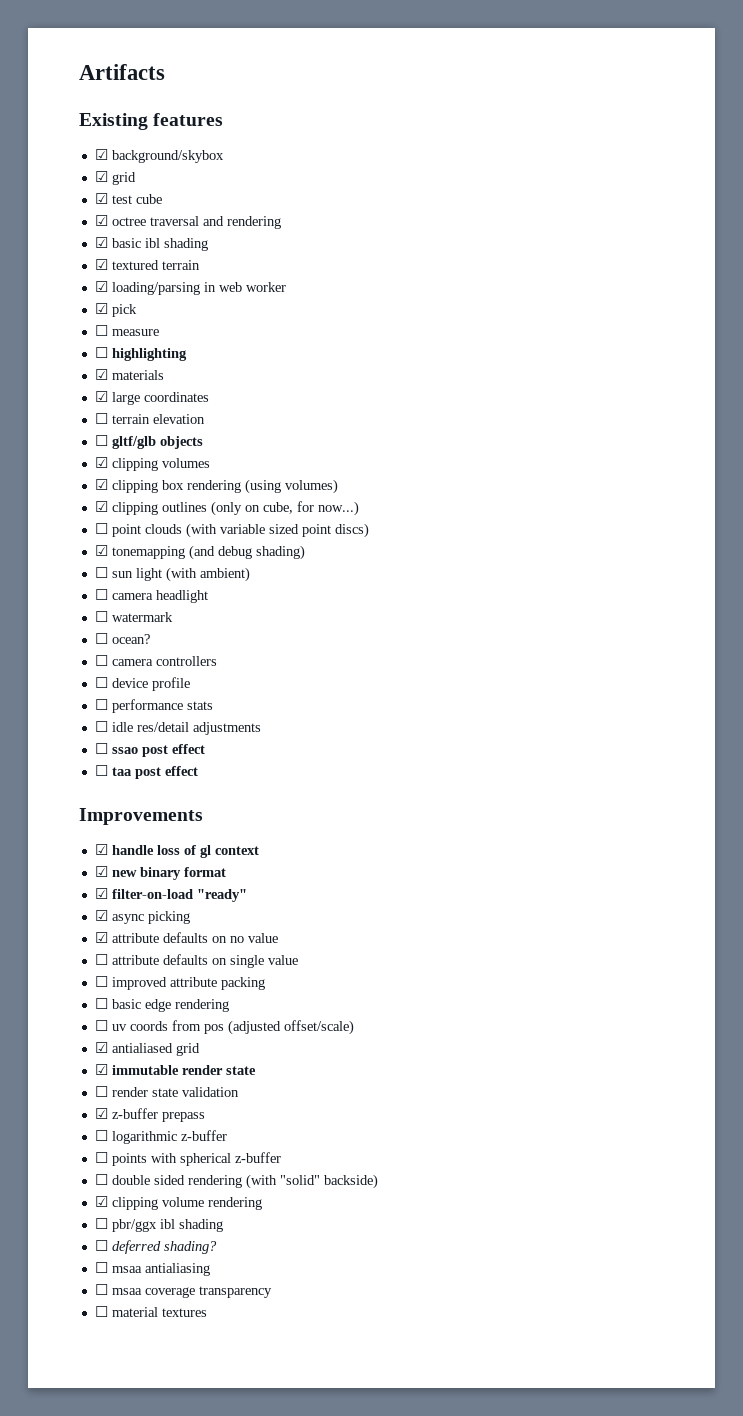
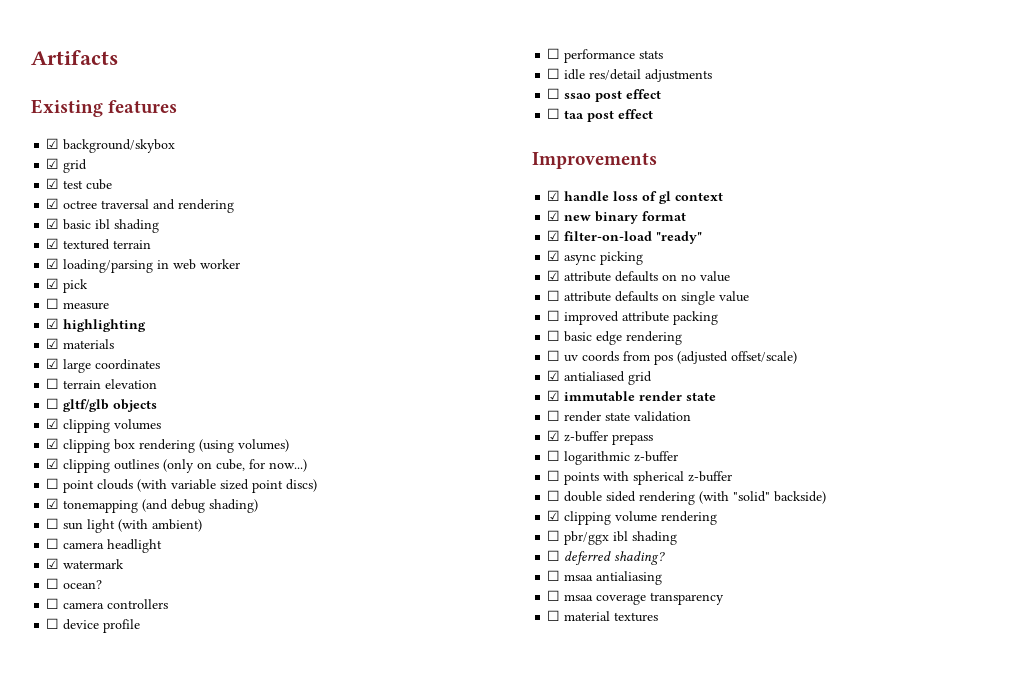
[94,347,108,358] ☐ -> [46,318,60,329] ☑
[94,611,108,622] ☐ -> [46,558,60,569] ☑

